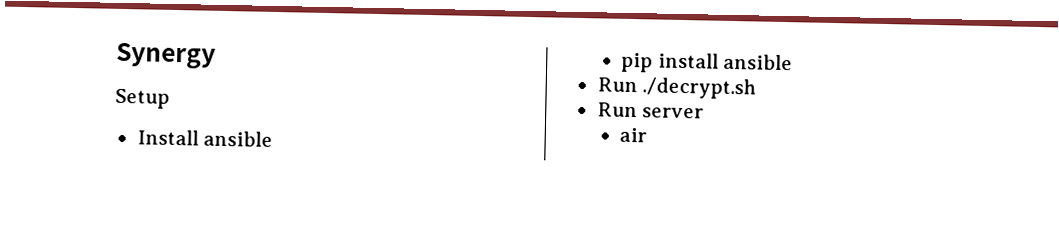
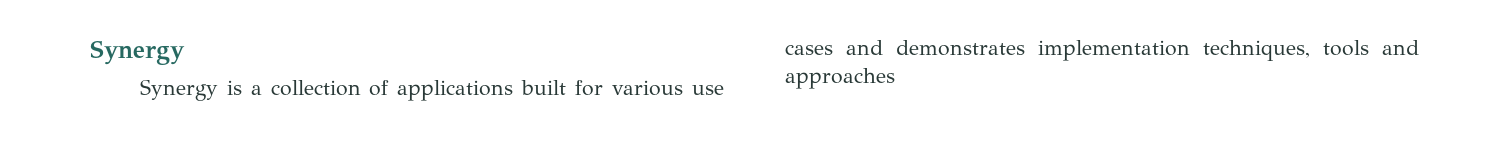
[115,88,170,109] [136,129,274,147] [620,52,794,73] [596,77,757,100] [596,102,705,119] [618,127,647,143] Setup // Install ansible // pip install ansible // Run ./decrypt.sh // Run server // air -> [139,79,724,101] [785,40,1419,61] [785,68,895,89] Synergy is a collection of applications built for various use cases and demonstrates implementation techniques, tools and approaches

